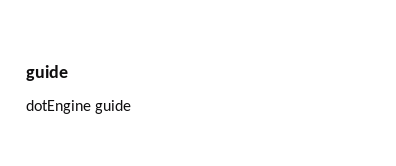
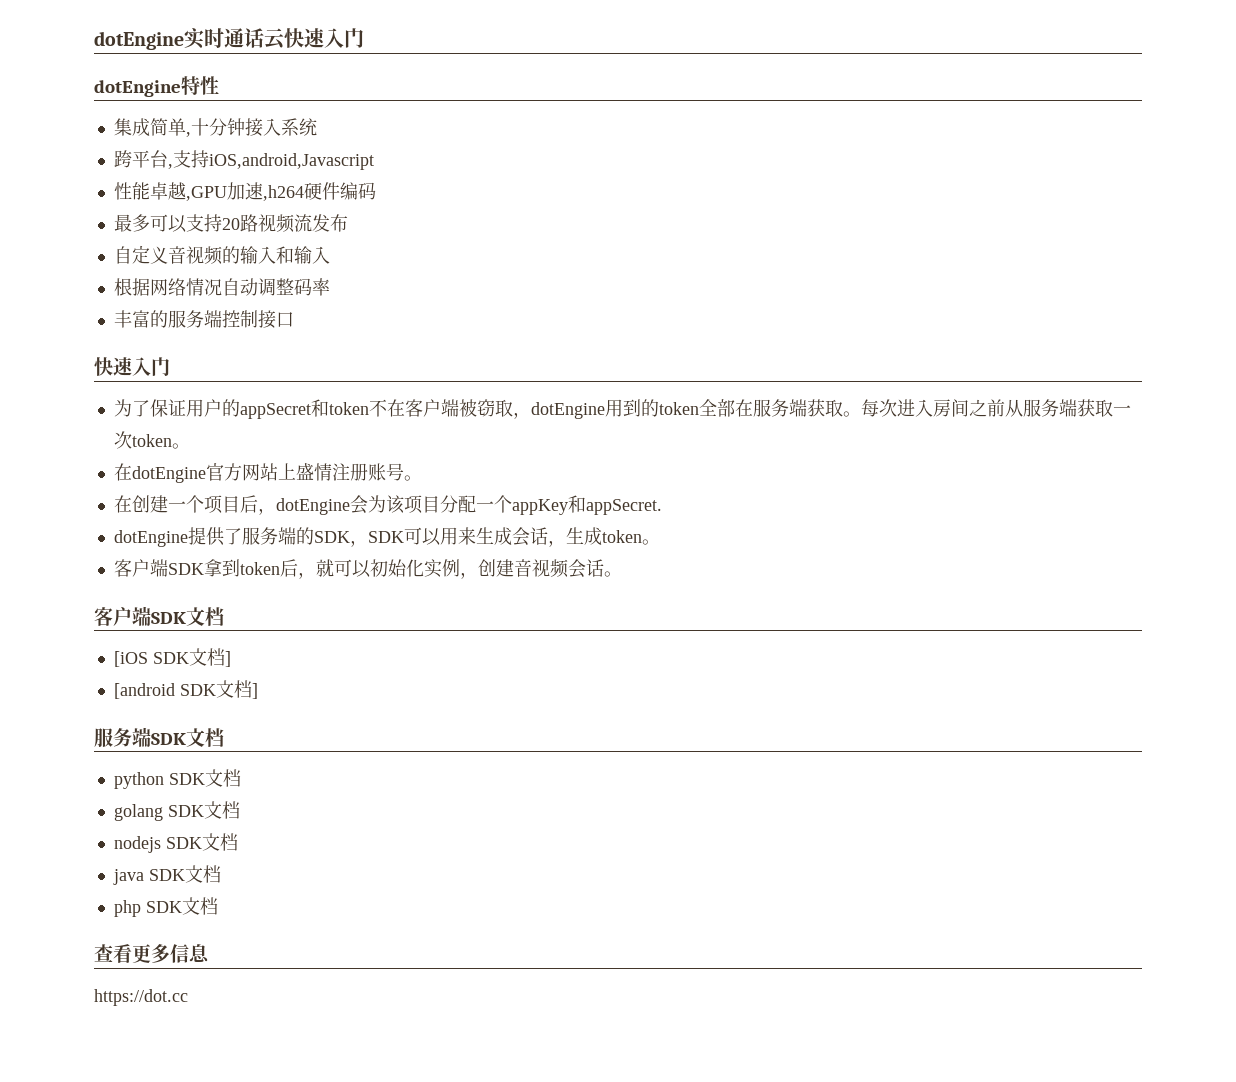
[26,65,68,81] [26,100,132,114] guide // dotEngine guide -> [94,28,364,50] [94,76,219,97] [113,118,317,137] [113,150,374,170] [113,182,376,201] [113,214,348,233] [113,245,330,265] [113,278,330,296] [113,310,294,329] [94,357,170,376] [113,399,1131,419] [113,431,190,449] [113,463,422,483] [113,495,662,515] [113,527,660,547] [113,559,622,579] [94,606,224,626] [113,648,231,667] [113,680,258,699] [94,727,224,747] [113,769,241,789] [113,801,240,821] [113,833,238,853] [112,865,221,885] [113,897,218,917] [94,944,210,963] [94,989,188,1006] dotEngine实时通话云快速入门 // dotEngine特性 // 集成简单,十分钟接入系统 // 跨平台,支持iOS,android,Javascript // 性能卓越,GPU加速,h264硬件编码 // 最多可以支持20路视频流发布 // 自定义音视频的输入和输入 // 根据网络情况自动调整码率 // 丰富的服务端控制接口 // 快速入门 // 为了保证用户的appSecret和token不在客户端被窃取，dotEngine用到的token全部在服务端获取。每次进入房间之前从服务端获取一次token。 // 在dotEngine官方网站上盛情注册账号。 // 在创建一个项目后，dotEngine会为该项目分配一个appKey和appSecret. // dotEngine提供了服务端的SDK，SDK可以用来生成会话，生成token。 // 客户端SDK拿到token后，就可以初始化实例，创建音视频会话。 // 客户端SDK文档 // [iOS SDK文档] // [android SDK文档] // 服务端SDK文档 // python SDK文档 // golang SDK文档 // nodejs SDK文档 // java SDK文档 // php SDK文档 // 查看更多信息 // https://dot.cc

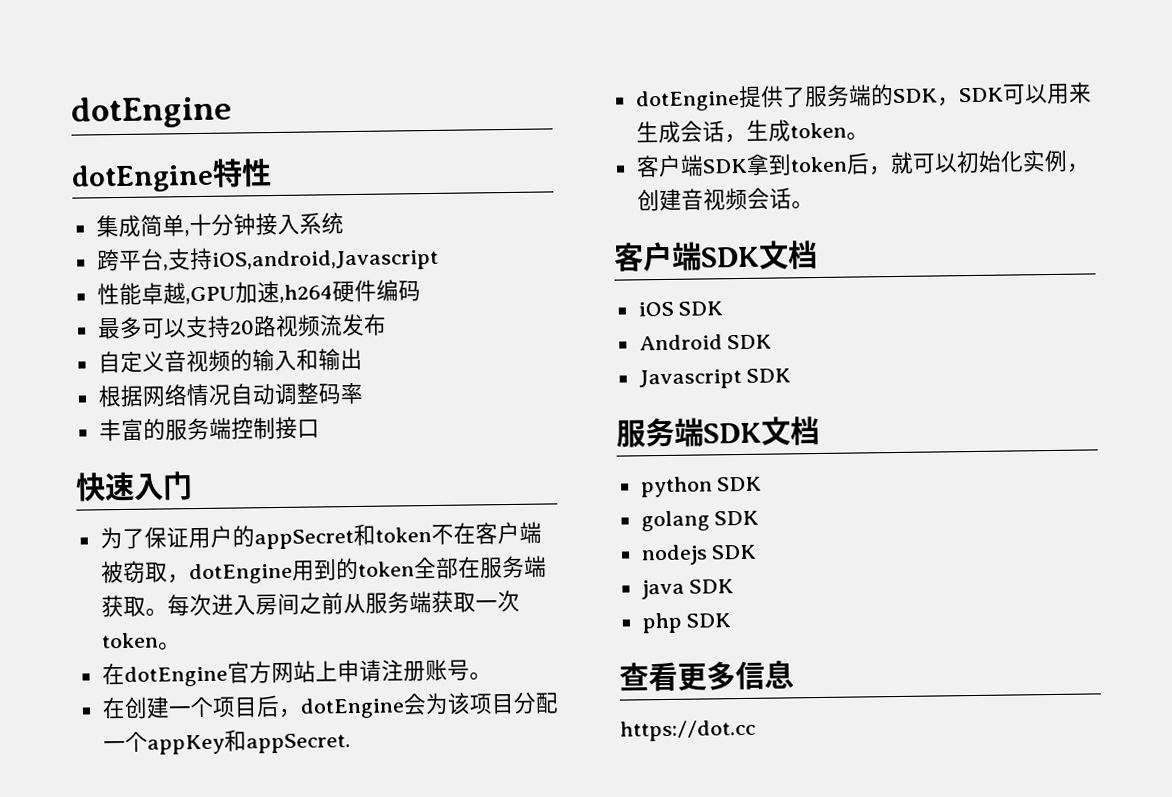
[94,28,364,50] dotEngine实时通话云快速入门 -> [71,95,232,129] dotEngine
[311,246,330,264] 入 -> [339,347,363,371] 出
[295,463,332,481] 盛情 -> [336,659,382,683] 申请
[113,648,231,667] [113,680,258,699] [iOS SDK文档] // [android SDK文档] -> [637,301,724,317] [638,334,773,351] [638,368,792,390] iOS SDK // Android SDK // Javascript SDK
[204,769,241,787] 文档 -> (763, 484) none
[203,801,240,819] 文档 -> (760, 518) none
[201,833,238,851] 文档 -> (758, 552) none
[184,865,221,883] 文档 -> (735, 586) none
[181,897,218,915] 文档 -> (732, 620) none

